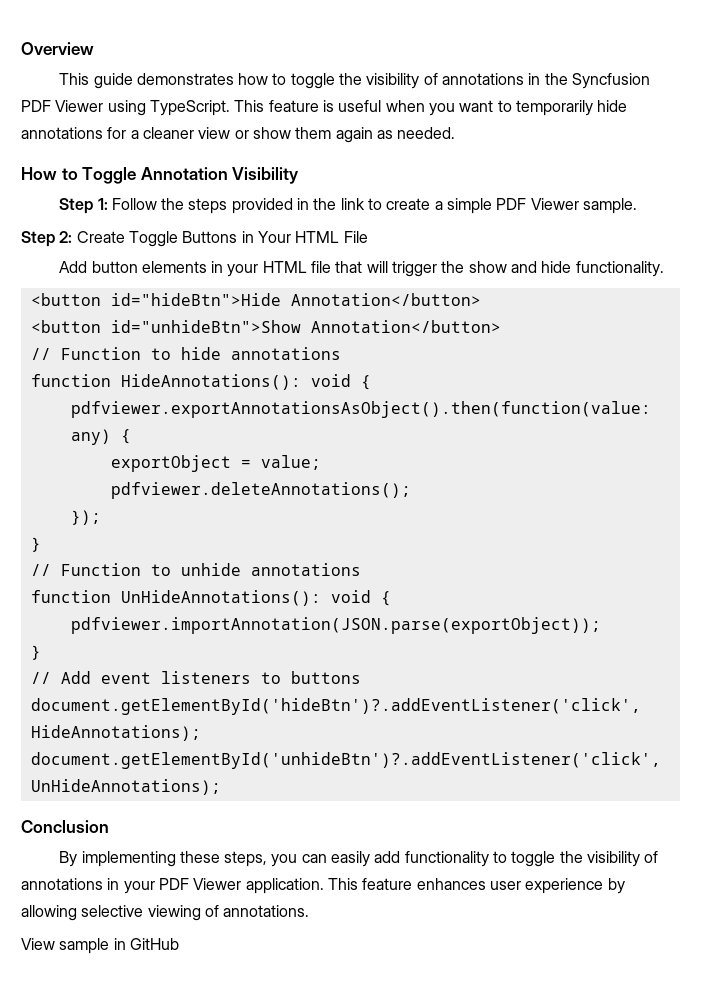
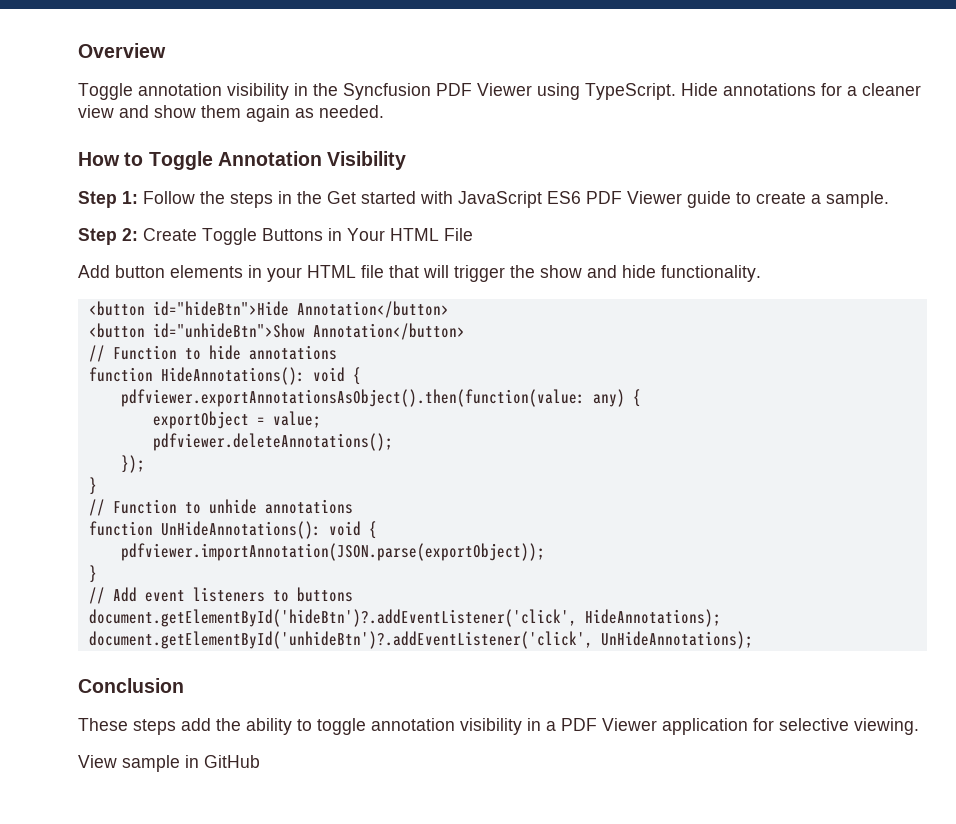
[59,73,525,89] This guide demonstrates how to toggle the visibility of annotations -> [78,83,289,100] Toggle annotation visibility
[234,100,628,116] This feature is useful when you want to temporarily hide -> [681,83,718,96] Hide
[234,130,249,139] or -> [119,105,149,118] and
[231,198,579,214] provided in the link to create a simple PDF Viewer -> [278,191,821,208] in the Get started with JavaScript ES6 PDF Viewer guide to create a
[59,851,659,867] [21,878,625,894] [21,905,310,921] By implementing these steps, you can easily add functionality to toggle the visibility of annotations in your PDF Viewer application. This feature enhances user experience by allowing selective viewing of annotations. -> [78,718,919,735] These steps add the ability to toggle annotation visibility in a PDF Viewer application for selective viewing.

